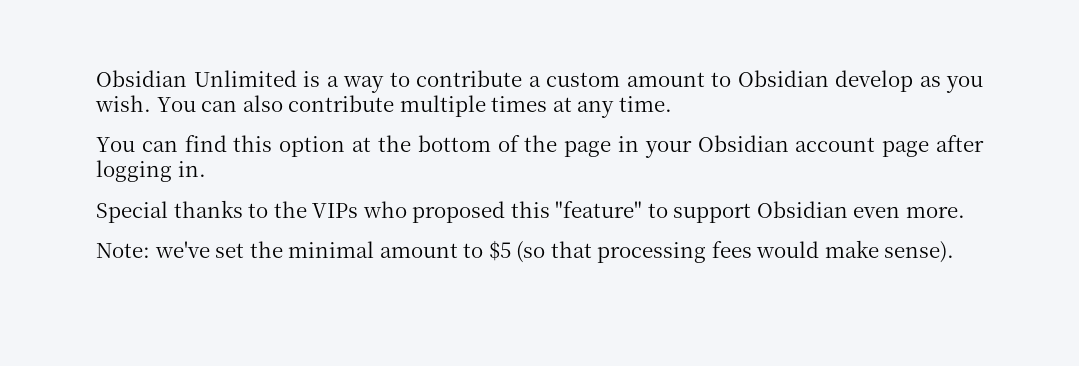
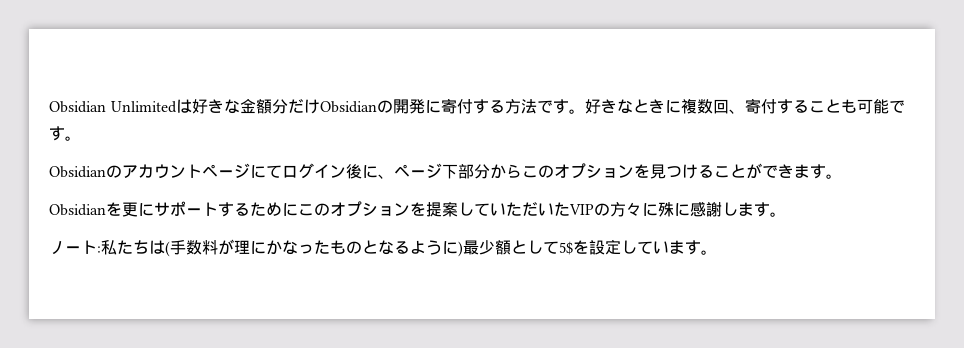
[303,70,983,93] [95,95,672,118] [96,135,984,158] [96,160,206,182] [96,200,965,223] [96,240,955,263] is a way to contribute a custom amount to Obsidian develop as you wish. You can also contribute multiple times at any time. // You can find this option at the bottom of the page in your Obsidian account page after logging in. // Special thanks to the VIPs who proposed this "feature" to support Obsidian even more. // Note: we've set the minimal amount to $5 (so that processing fees would make sense). -> [176,98,905,114] [49,126,81,141] [49,163,842,179] [49,201,786,217] [49,239,717,257] は好きな金額分だけObsidianの開発に寄付する方法です。好きなときに複数回、寄付することも可能です。 // Obsidianのアカウントページにてログイン後に、ページ下部分からこのオプションを見つけることができます。 // Obsidianを更にサポートするためにこのオプションを提案していただいたVIPの方々に殊に感謝します。 // ノート:私たちは(手数料が理にかなったものとなるように)最少額として5$を設定しています。

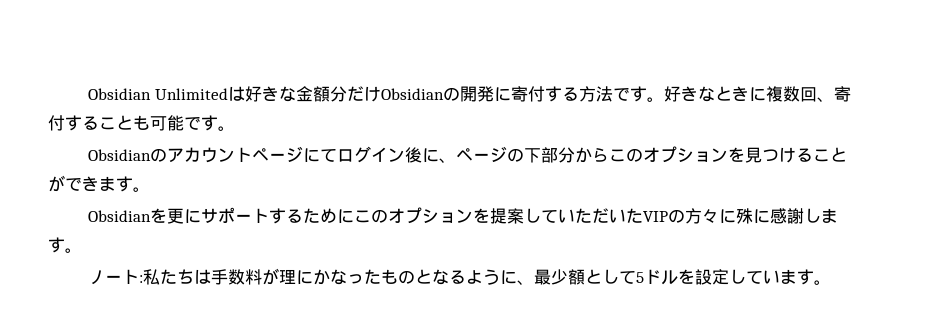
(442, 170) none -> [507,148,525,162] の
[165,241,170,257] ( -> (212, 276) none
[458,241,463,257] ) -> [517,280,535,285] 、
[559,241,573,255] 5$ -> [636,269,679,285] 5ドル

